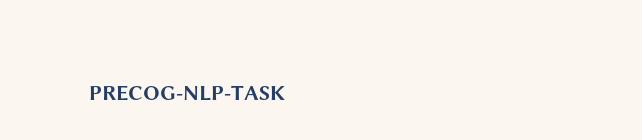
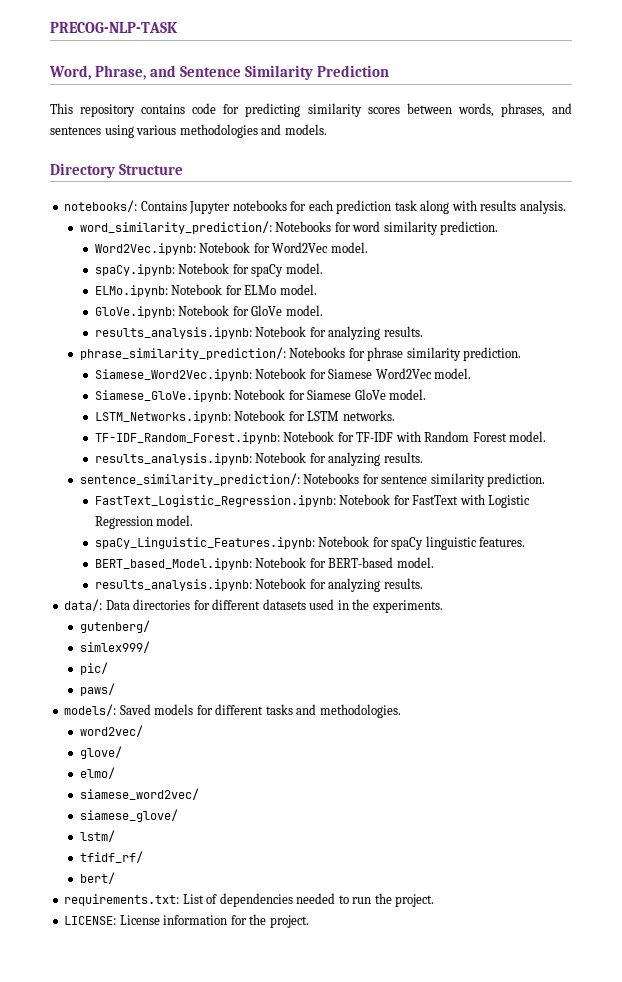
(285, 93) none -> [49,65,390,80] [50,103,572,117] [50,124,327,138] [50,163,183,178] [64,200,566,214] [79,221,499,235] [94,242,368,255] [94,263,323,277] [94,284,317,297] [94,305,323,318] [94,326,423,340] [79,347,522,361] [94,368,472,381] [94,389,427,402] [94,410,395,423] [94,431,547,444] [94,452,423,466] [79,473,546,487] [94,494,531,508] [94,515,194,529] [94,536,526,550] [94,557,434,570] [94,578,423,592] [64,599,443,613] [79,620,150,633] [79,641,150,653] [79,662,108,675] [79,683,115,696] [64,704,401,718] [79,725,143,737] [79,746,122,759] [79,767,115,779] [79,788,199,800] [79,809,178,822] [79,830,115,842] [79,851,143,863] [79,872,115,884] [64,893,435,907] [64,914,309,928] // Word, Phrase, and Sentence Similarity Prediction // This repository contains code for predicting similarity scores between words, phrases, and sentences using various methodologies and models. // Directory Structure // notebooks/: Contains Jupyter notebooks for each prediction task along with results analysis. // word_similarity_prediction/: Notebooks for word similarity prediction. // Word2Vec.ipynb: Notebook for Word2Vec model. // spaCy.ipynb: Notebook for spaCy model. // ELMo.ipynb: Notebook for ELMo model. // GloVe.ipynb: Notebook for GloVe model. // results_analysis.ipynb: Notebook for analyzing results. // phrase_similarity_prediction/: Notebooks for phrase similarity prediction. // Siamese_Word2Vec.ipynb: Notebook for Siamese Word2Vec model. // Siamese_GloVe.ipynb: Notebook for Siamese GloVe model. // LSTM_Networks.ipynb: Notebook for LSTM networks. // TF-IDF_Random_Forest.ipynb: Notebook for TF-IDF with Random Forest model. // results_analysis.ipynb: Notebook for analyzing results. // sentence_similarity_prediction/: Notebooks for sentence similarity prediction. // FastText_Logistic_Regression.ipynb: Notebook for FastText with Logistic Regression model. // spaCy_Linguistic_Features.ipynb: Notebook for spaCy linguistic features. // BERT_based_Model.ipynb: Notebook for BERT-based model. // results_analysis.ipynb: Notebook for analyzing results. // data/: Data directories for different datasets used in the experiments. // gutenberg/ // simlex999/ // pic/ // paws/ // models/: Saved models for different tasks and methodologies. // word2vec/ // glove/ // elmo/ // siamese_word2vec/ // siamese_glove/ // lstm/ // tfidf_rf/ // bert/ // requirements.txt: List of dependencies needed to run the project. // LICENSE: License information for the project.

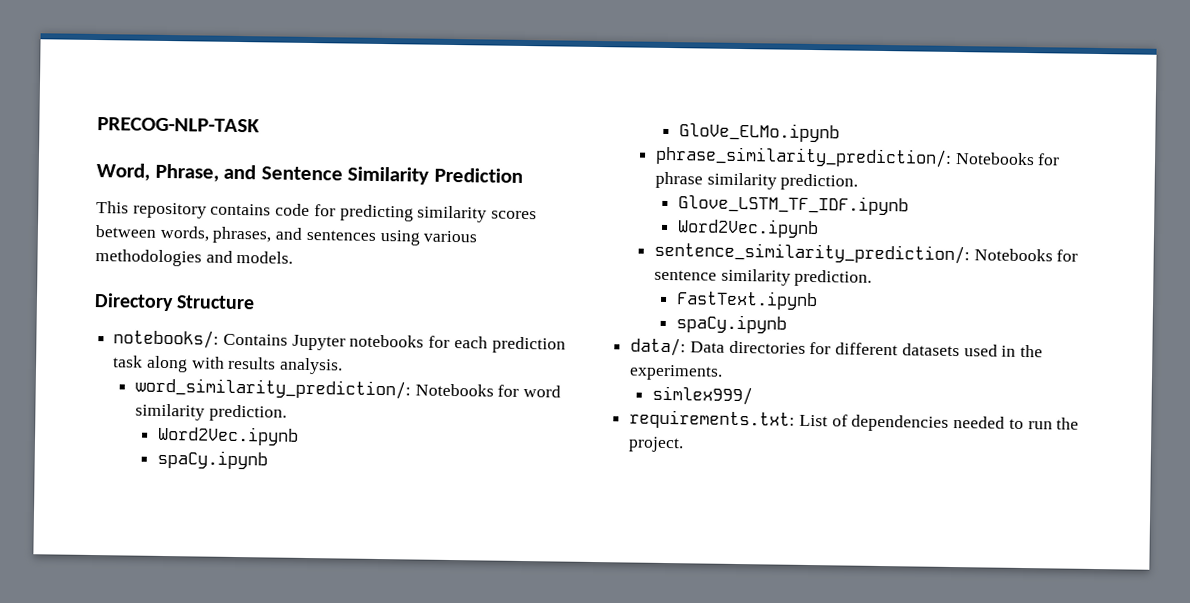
[94,242,368,255] [94,263,323,277] [94,284,317,297] [94,305,323,318] [94,326,423,340] Word2Vec.ipynb: Notebook for Word2Vec model. // spaCy.ipynb: Notebook for spaCy model. // ELMo.ipynb: Notebook for ELMo model. // GloVe.ipynb: Notebook for GloVe model. // results_analysis.ipynb: Notebook for analyzing results. -> [156,425,299,446] [156,449,268,470] [678,122,840,143] Word2Vec.ipynb // spaCy.ipynb // GloVe_ELMo.ipynb
[94,368,472,381] [94,389,427,402] [94,410,395,423] [94,431,547,444] [94,452,423,466] Siamese_Word2Vec.ipynb: Notebook for Siamese Word2Vec model. // Siamese_GloVe.ipynb: Notebook for Siamese GloVe model. // LSTM_Networks.ipynb: Notebook for LSTM networks. // TF-IDF_Random_Forest.ipynb: Notebook for TF-IDF with Random Forest model. // results_analysis.ipynb: Notebook for analyzing results. -> [677,194,909,216] [676,218,819,239] Glove_LSTM_TF_IDF.ipynb // Word2Vec.ipynb
[94,494,531,508] [94,515,194,529] [94,536,526,550] [94,557,434,570] [94,578,423,592] FastText_Logistic_Regression.ipynb: Notebook for FastText with Logistic Regression model. // spaCy_Linguistic_Features.ipynb: Notebook for spaCy linguistic features. // BERT_based_Model.ipynb: Notebook for BERT-based model. // results_analysis.ipynb: Notebook for analyzing results. -> [675,290,818,311] [675,314,787,334] FastText.ipynb // spaCy.ipynb
[79,620,150,633] // gutenberg/ -> (724, 372) none
[79,662,108,675] [79,683,115,696] [64,704,401,718] [79,725,143,737] [79,746,122,759] [79,767,115,779] [79,788,199,800] [79,809,178,822] [79,830,115,842] [79,851,143,863] [79,872,115,884] // pic/ // paws/ // models/: Saved models for different tasks and methodologies. // word2vec/ // glove/ // elmo/ // siamese_word2vec/ // siamese_glove/ // lstm/ // tfidf_rf/ // bert/ -> (754, 395) none
[64,914,309,928] // LICENSE: License information for the project. -> (685, 444) none

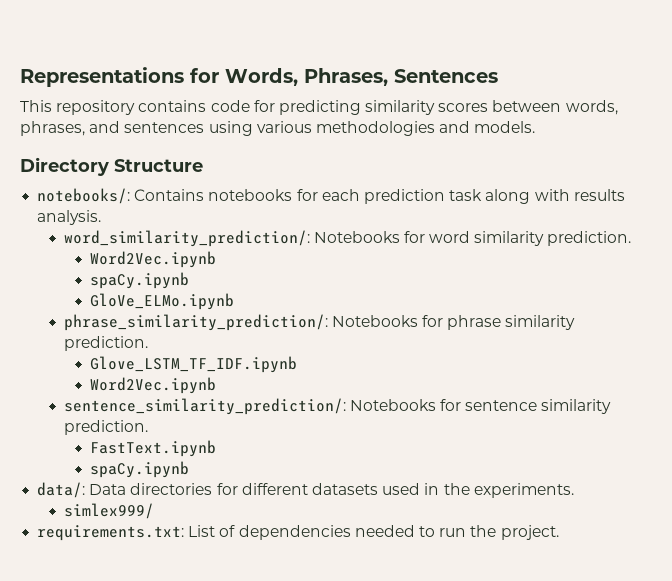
[97,117,260,133] [96,163,523,185] PRECOG-NLP-TASK // Word, Phrase, and Sentence Similarity Prediction -> [20,67,498,87] Representations for Words, Phrases, Sentences
[291,334,346,351] Jupyter -> (205, 195) none

